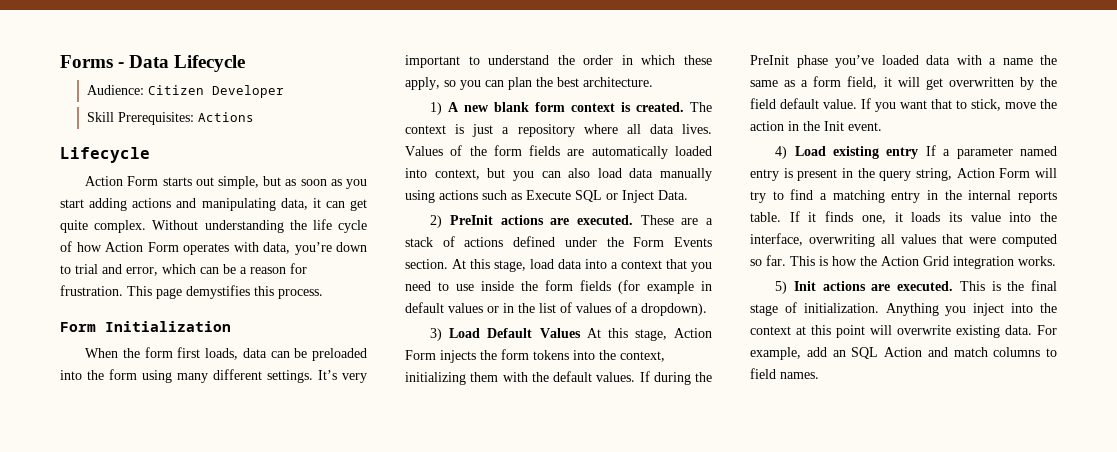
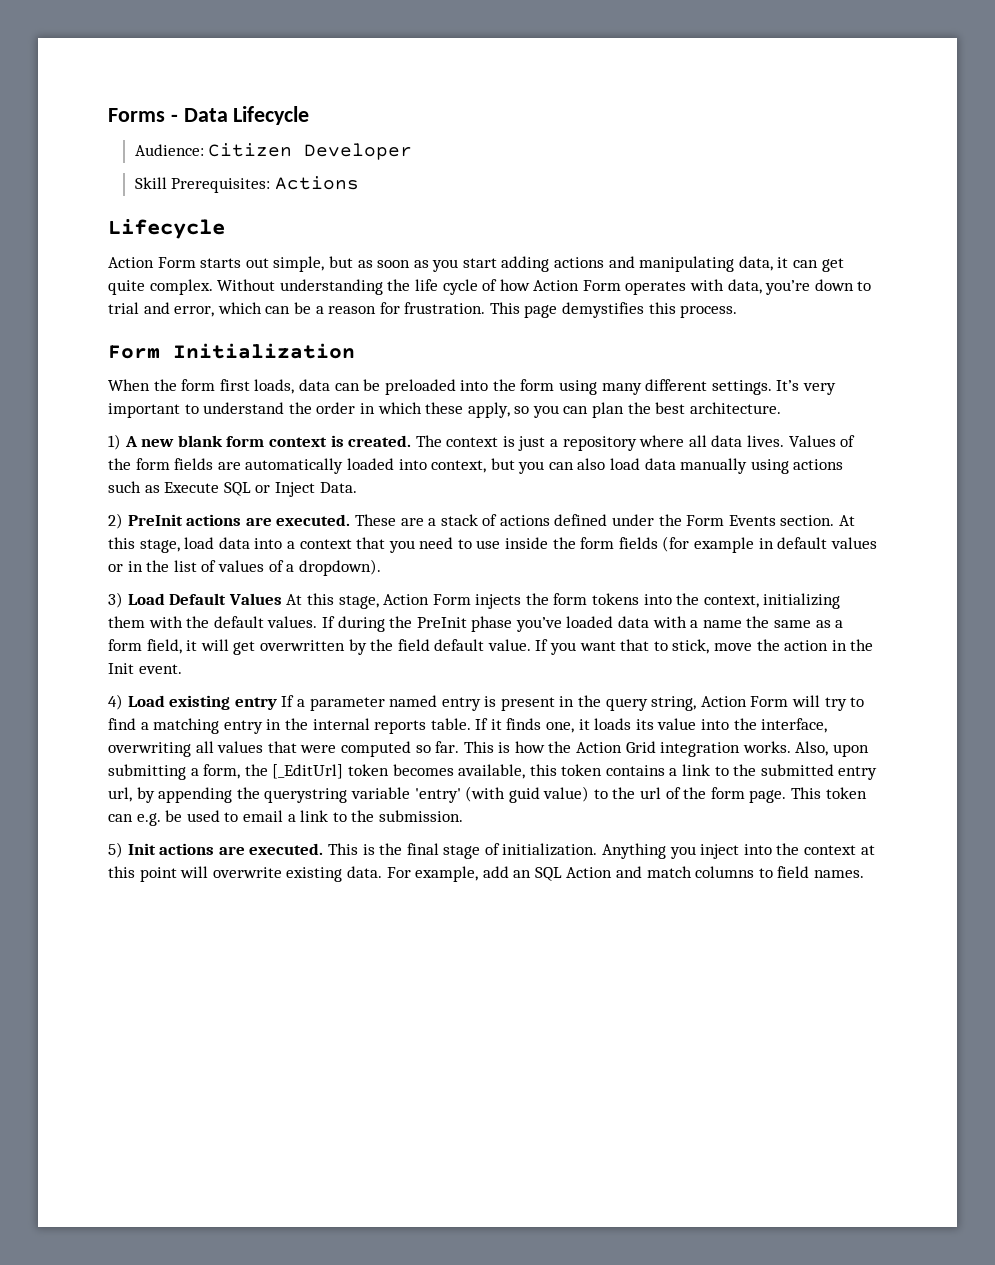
(1056, 261) none -> [795,741,870,757] [108,764,878,780] [108,786,867,803] [108,810,463,826] Also, upon submitting a form, the [_EditUrl] token becomes available, this token contains a link to the submitted entry url, by appending the querystring variable 'entry' (with guid value) to the url of the form page. This token can e.g. be used to email a link to the submission.

